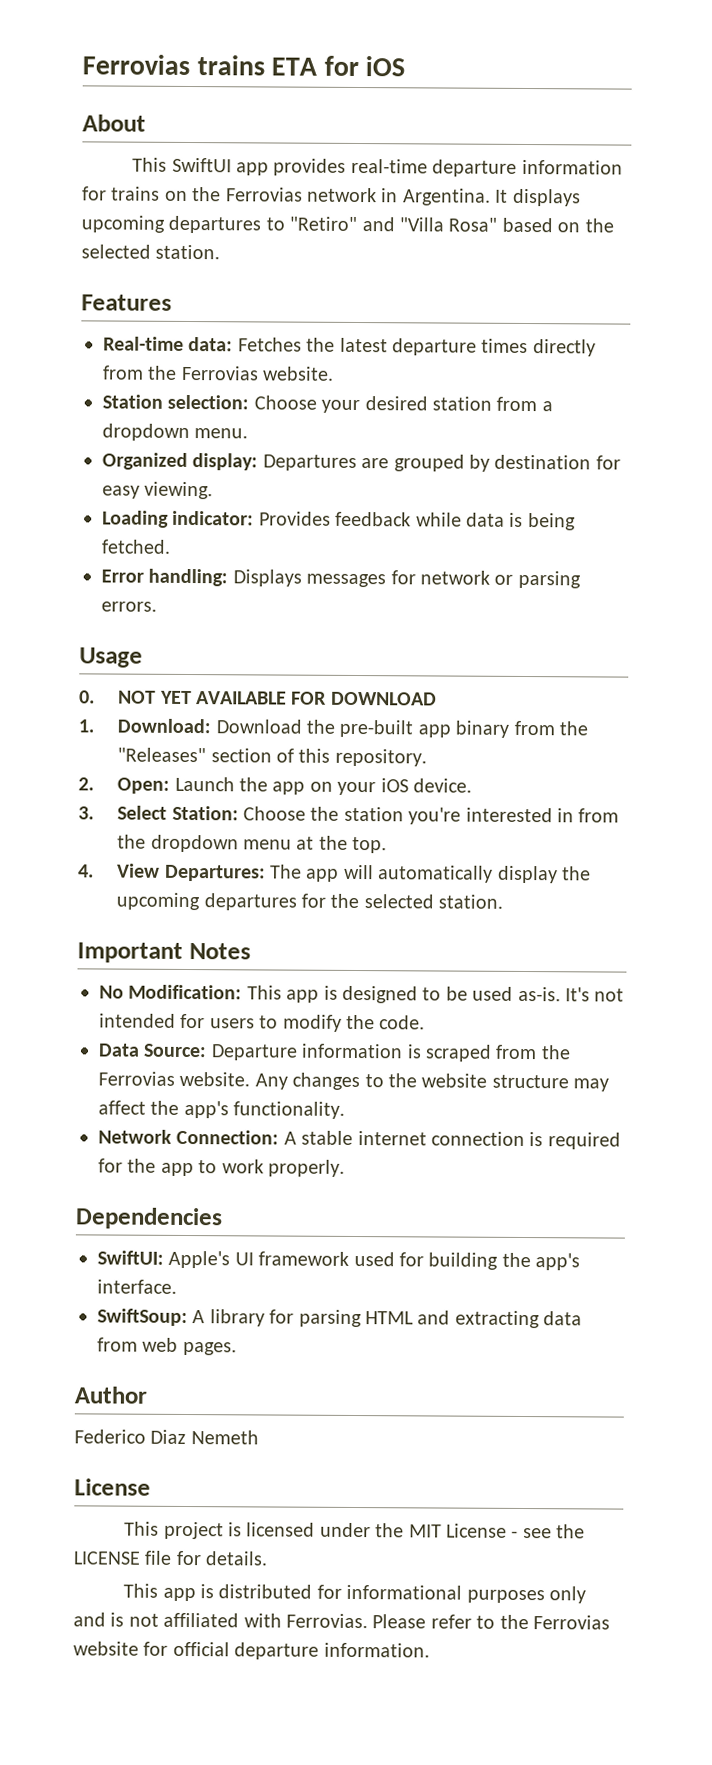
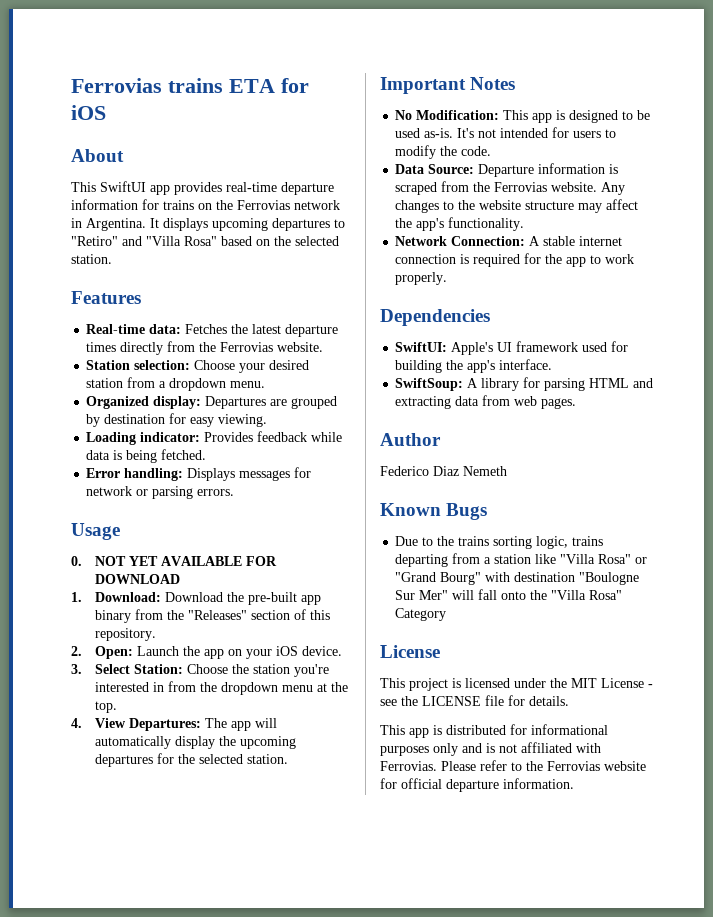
(259, 1437) none -> [380,503,488,520] [395,536,604,549] [395,553,648,567] [395,572,640,585] [395,589,623,600] [395,608,447,621] // Known Bugs // Due to the trains sorting logic, trains departing from a station like "Villa Rosa" or "Grand Bourg" with destination "Boulogne Sur Mer" will fall onto the "Villa Rosa" Category

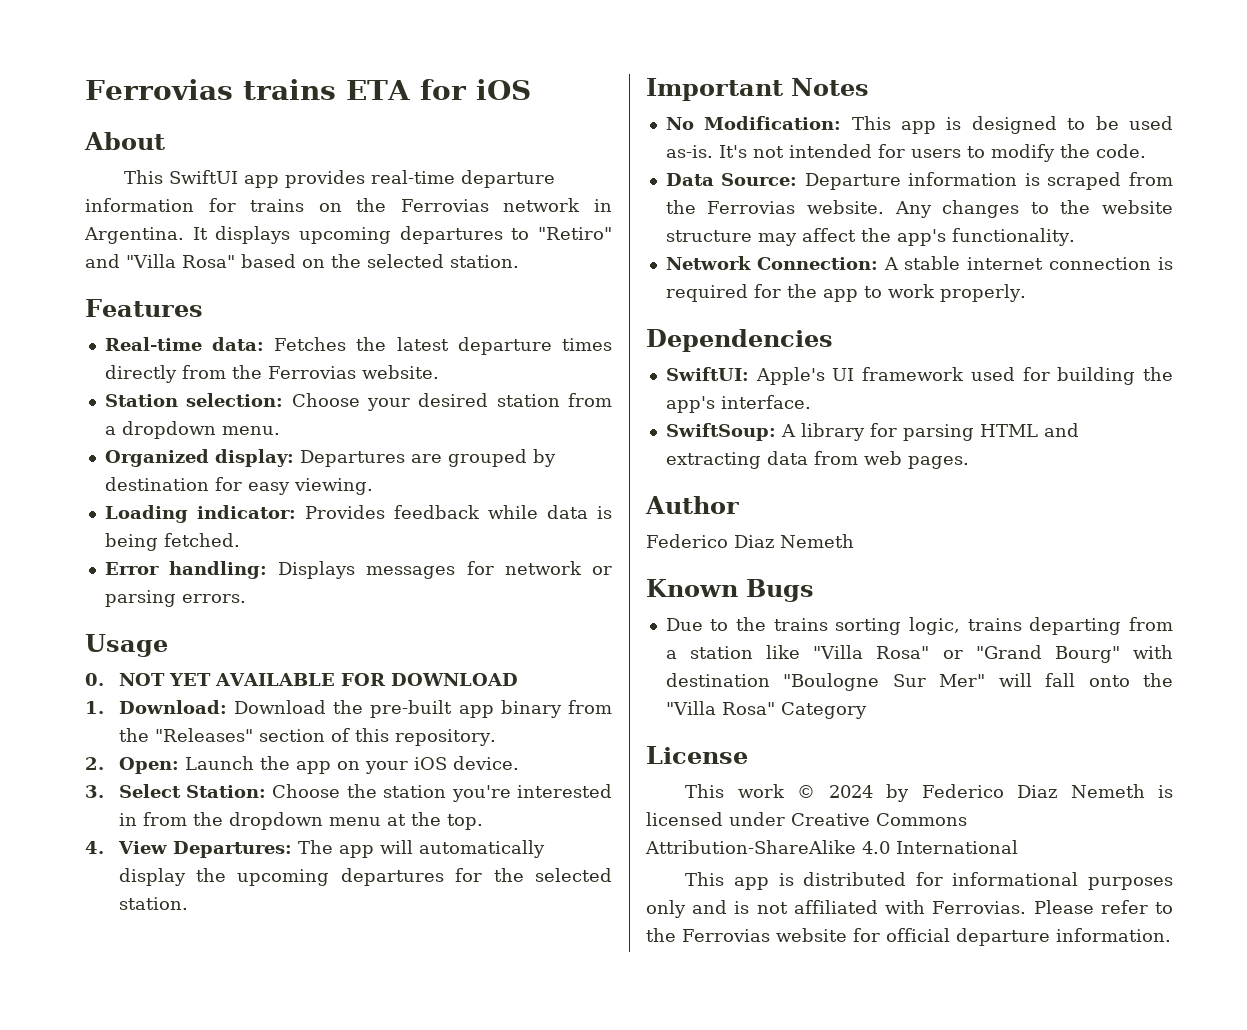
[409,678,653,691] [380,695,569,706] project is licensed under the MIT License - see the LICENSE file for details. -> [737,784,1173,802] [646,812,967,826] [645,840,1018,854] work © 2024 by Federico Diaz Nemeth is licensed under Creative Commons Attribution-ShareAlike 4.0 International

